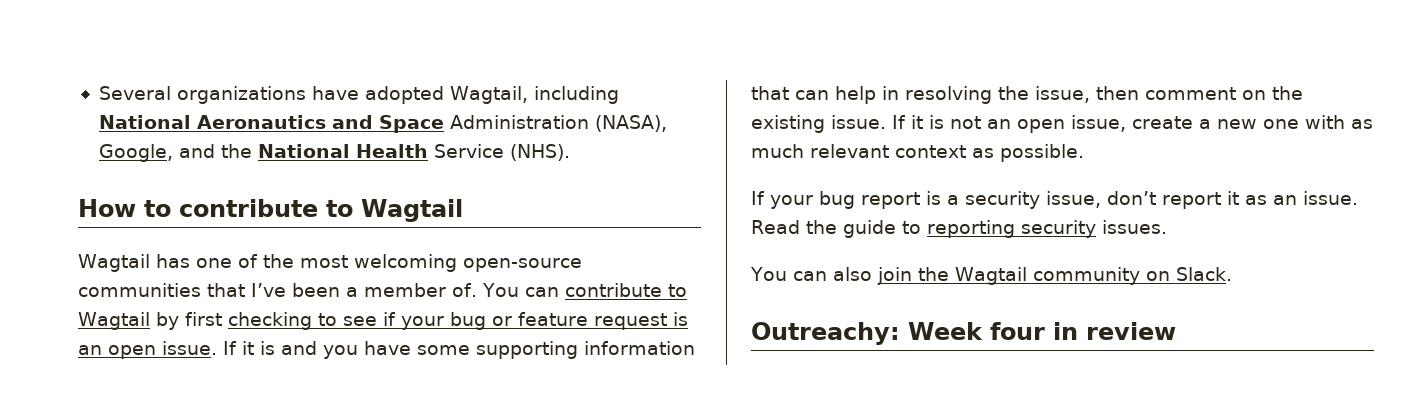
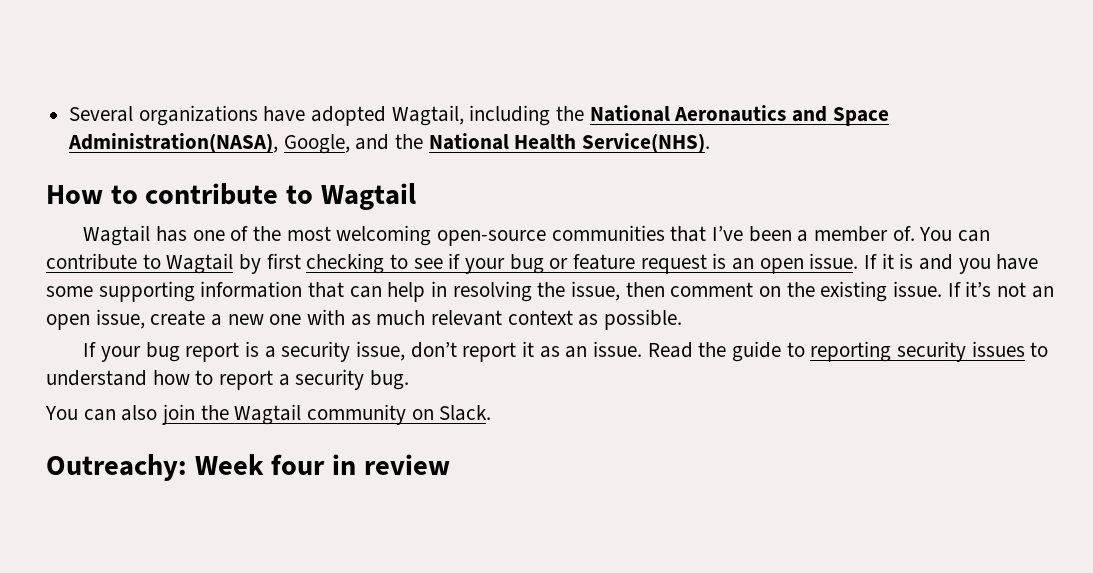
(619, 95) none -> [556,106,585,121] the
[449,115,667,132] Administration (NASA), -> [68,133,279,153] Administration(NASA),
[433,144,570,161] Service (NHS). -> [582,133,711,153] Service(NHS).
[911,115,944,129] it is -> [965,281,992,297] it’s
[1101,220,1167,234] issues. -> [971,341,1049,357] [46,369,410,390] issues to understand how to report a security bug.

